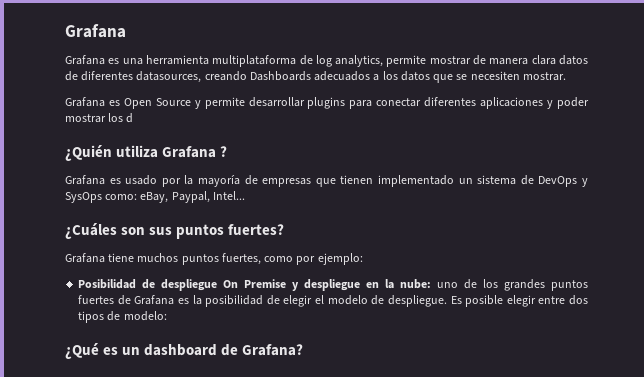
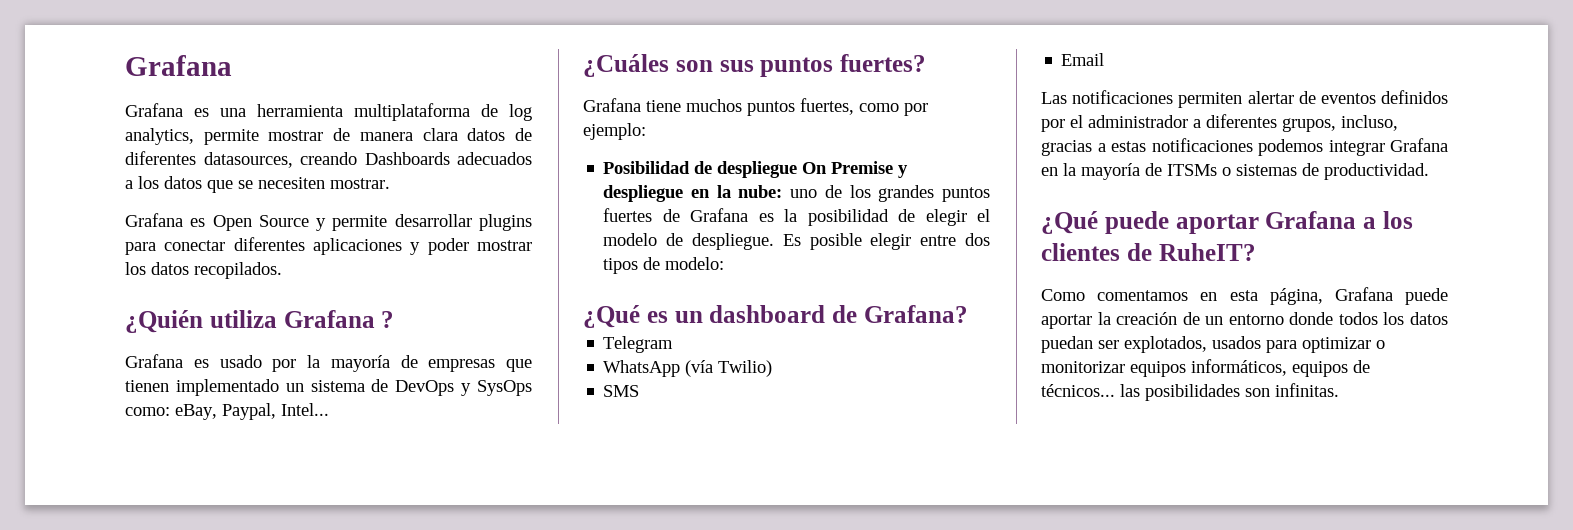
[126,113,134,123] d -> [151,262,282,279] datos recopilados.
(304, 350) none -> [603,336,674,353] [603,360,773,377] [603,385,640,397] [1061,53,1105,66] [1041,90,1448,108] [1041,114,1398,132] [1041,138,1448,156] [1041,163,1429,180] [1041,211,1413,234] [1041,243,1256,261] [1041,287,1448,305] [1041,312,1448,329] [1041,336,1385,353] [1041,359,1370,377] [1041,383,1339,401] // Telegram // WhatsApp (vía Twilio) // SMS // Email // Las notificaciones permiten alertar de eventos definidos por el administrador a diferentes grupos, incluso, gracias a estas notificaciones podemos integrar Grafana en la mayoría de ITSMs o sistemas de productividad. // ¿Qué puede aportar Grafana a los clientes de RuheIT? // Como comentamos en esta página, Grafana puede aportar la creación de un entorno donde todos los datos puedan ser explotados, usados para optimizar o monitorizar equipos informáticos, equipos de técnicos... las posibilidades son infinitas.

